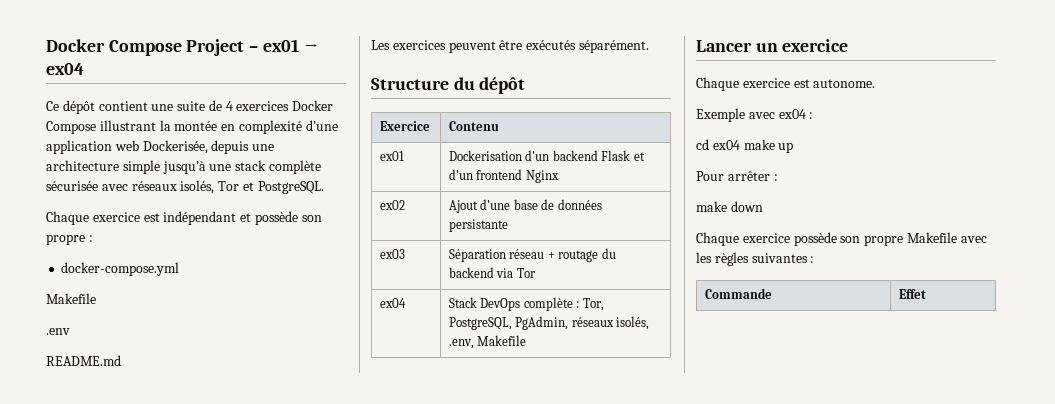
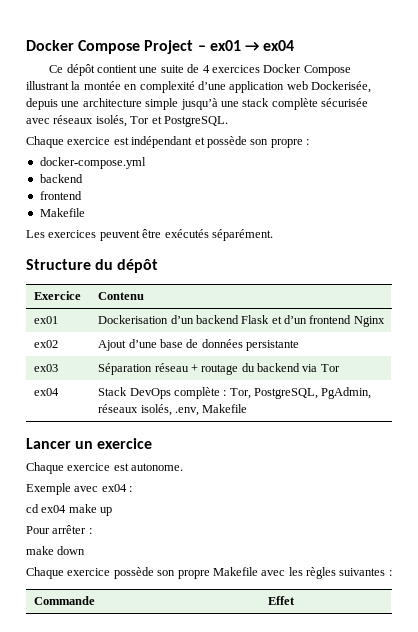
[46,293,96,304] [46,328,70,335] [46,355,121,366] // Makefile // .env // README.md -> [39,174,83,183] [39,191,82,200] [39,208,85,217] // backend // frontend // Makefile

